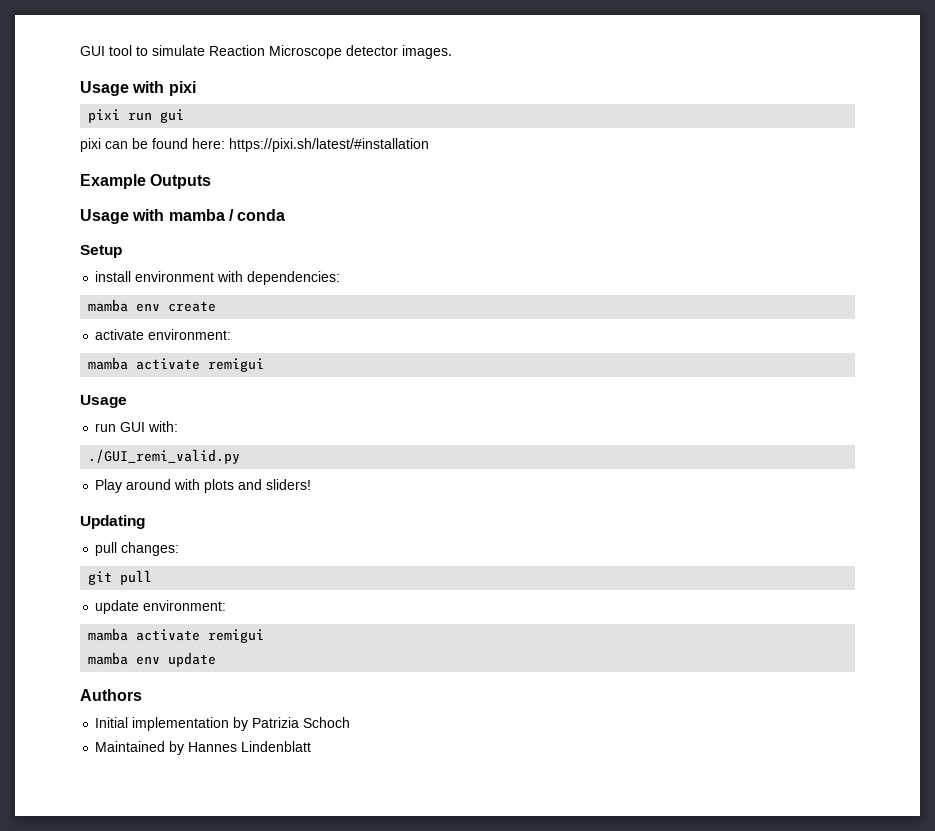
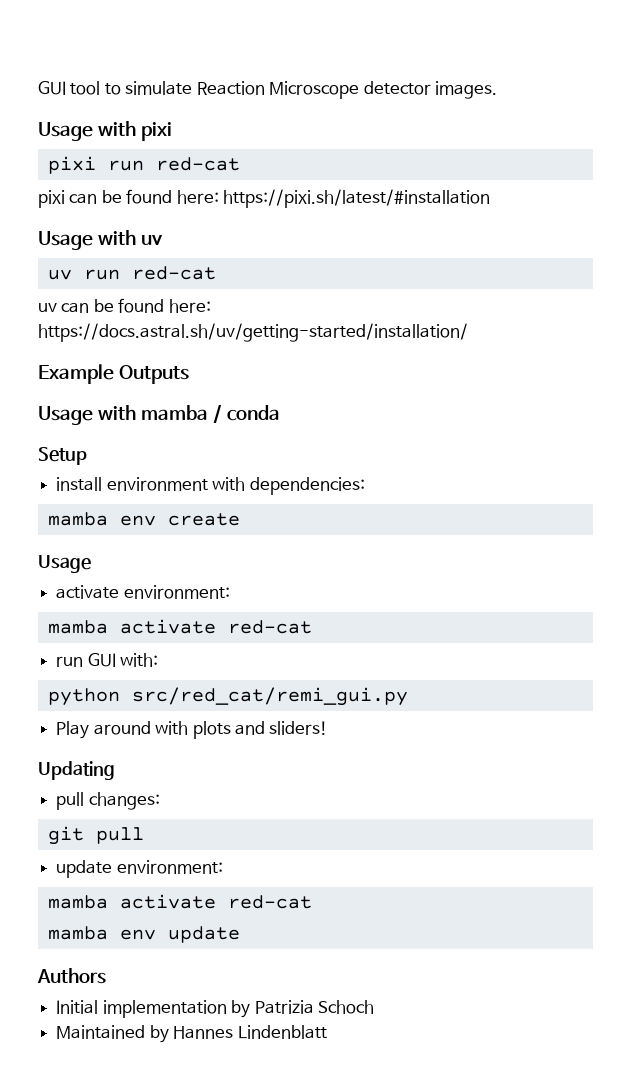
[160,109,185,123] gui -> [155,157,240,171] red-cat
(429, 145) none -> [38,230,164,250] [47,266,216,280] [38,298,211,313] [38,323,468,342] // Usage with uv // uv run red-cat // uv can be found here: https://docs.astral.sh/uv/getting-started/installation/
(217, 306) none -> [38,555,91,573] // Usage
[208,358,265,372] [80,395,127,408] remigui // Usage -> [227,620,312,634] red-cat
[88,449,241,464] ./GUI_remi_valid.py -> [47,687,408,706] python src/red_cat/remi_gui.py
[208,629,265,643] remigui -> [227,895,312,909] red-cat

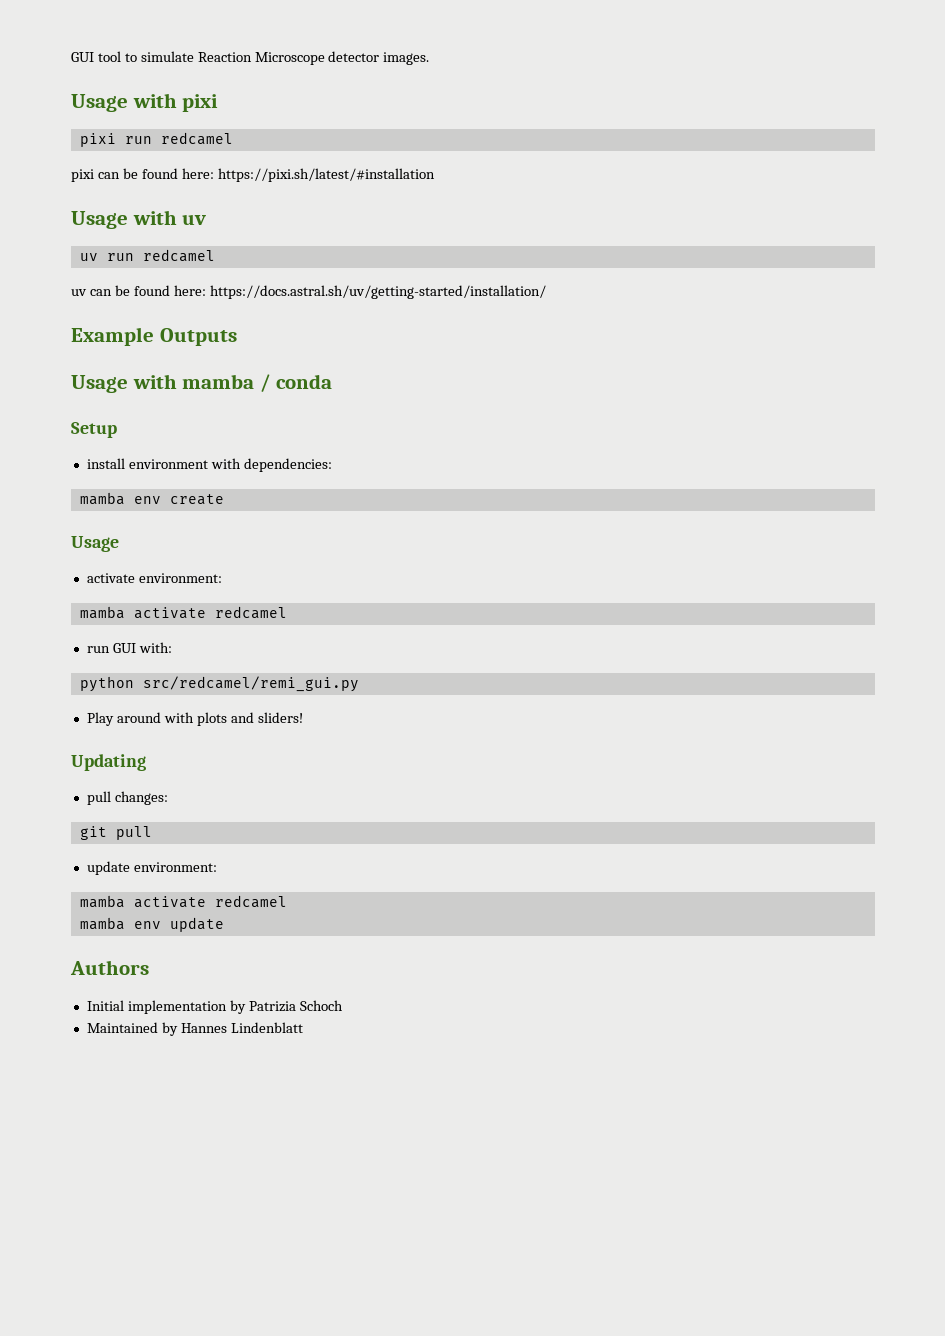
[155,157,240,171] red-cat -> [160,132,233,145] redcamel
[131,266,216,280] red-cat -> [142,249,215,262] redcamel
[227,620,312,634] red-cat -> [214,606,287,619] redcamel
[131,687,408,706] src/red_cat/remi_gui.py -> [142,676,359,692] src/redcamel/remi_gui.py
[227,895,312,909] red-cat -> [214,895,287,908] redcamel

